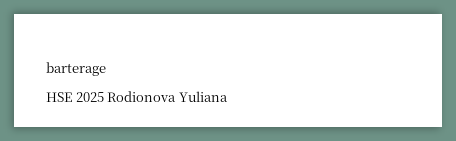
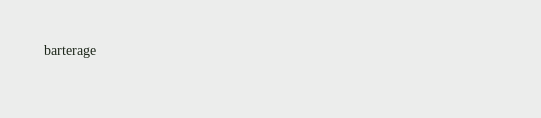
[46,91,228,102] // HSE 2025 Rodionova Yuliana -> (96, 51) none

